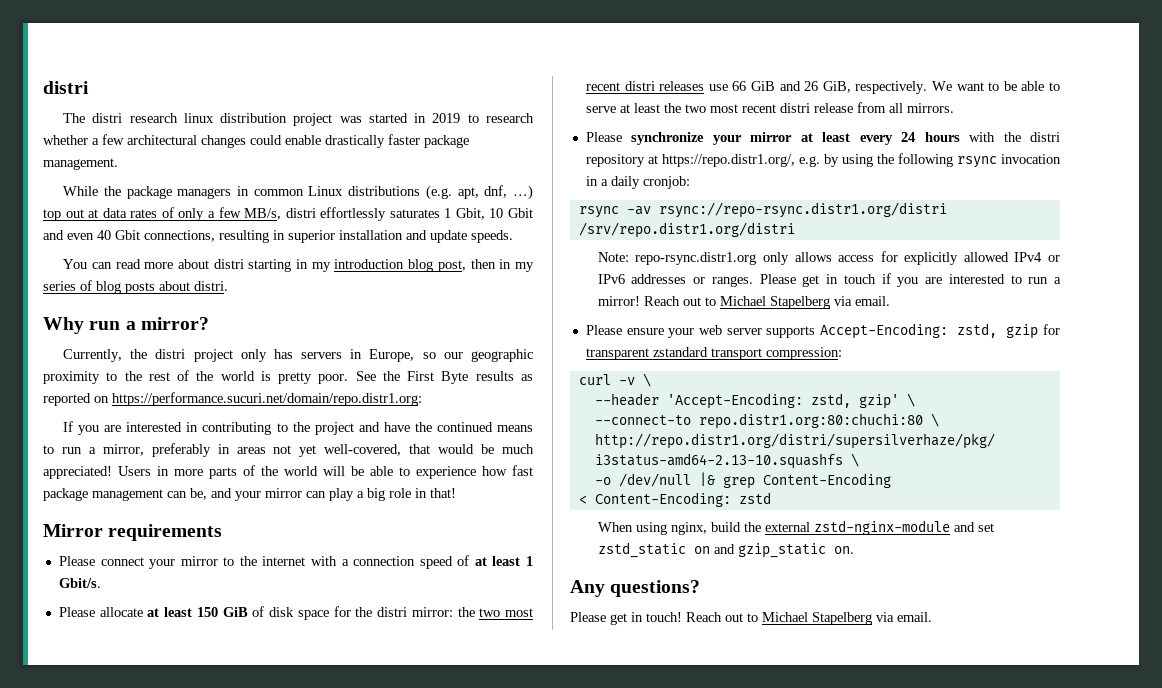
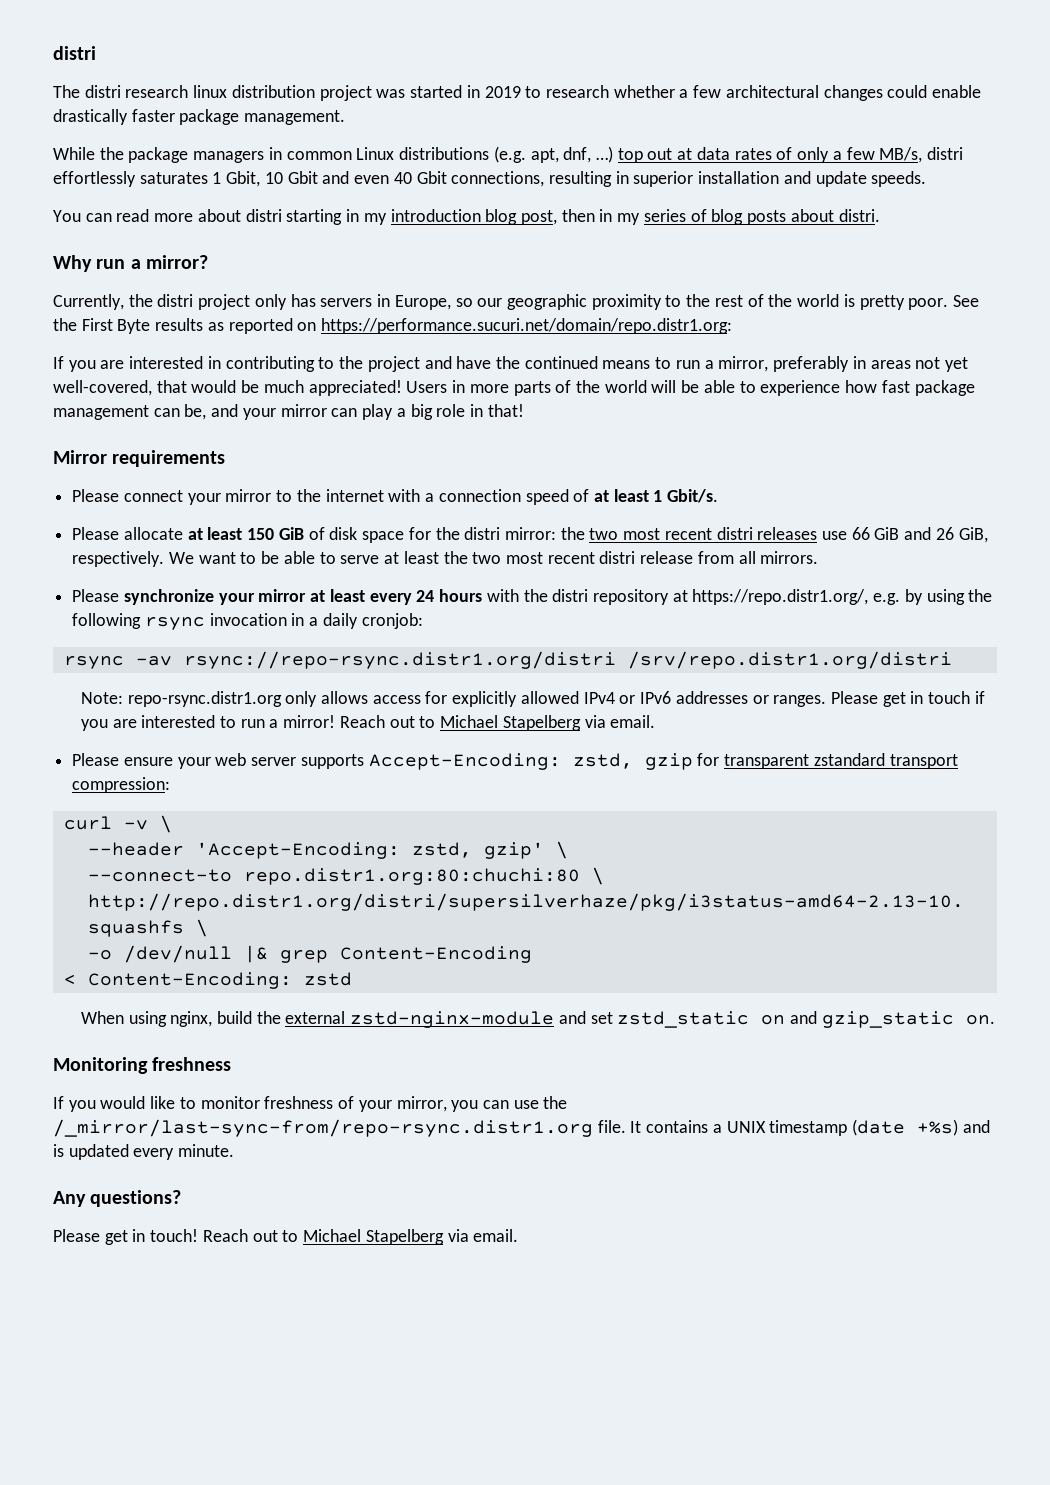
(854, 550) none -> [53,1057,232,1074] [53,1096,568,1112] [53,1119,990,1137] [53,1144,235,1160] // Monitoring freshness // If you would like to monitor freshness of your mirror, you can use the /_mirror/last-sync-from/repo-rsync.distr1.org file. It contains a UNIX timestamp (date +%s) and is updated every minute.

